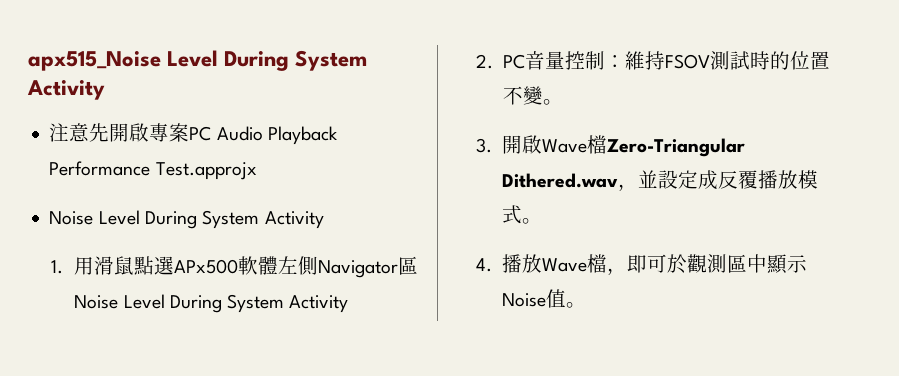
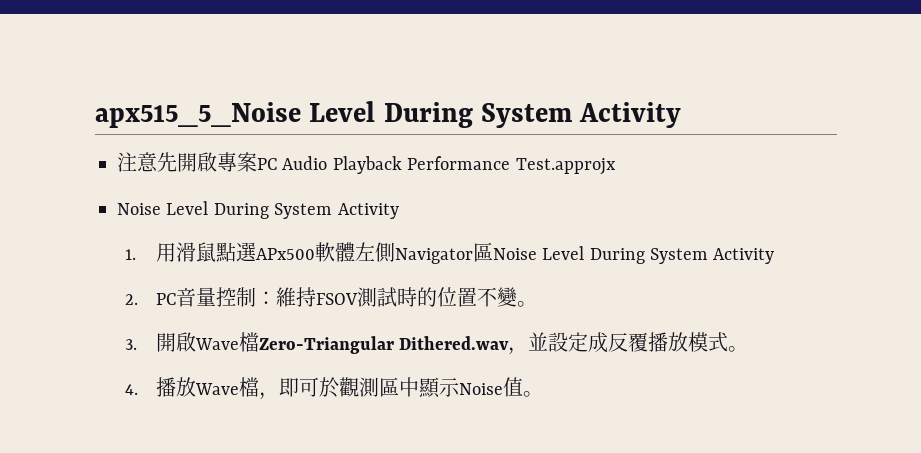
[28,51,161,71] apx515_Noise -> [95,102,301,128] apx515_5_Noise

